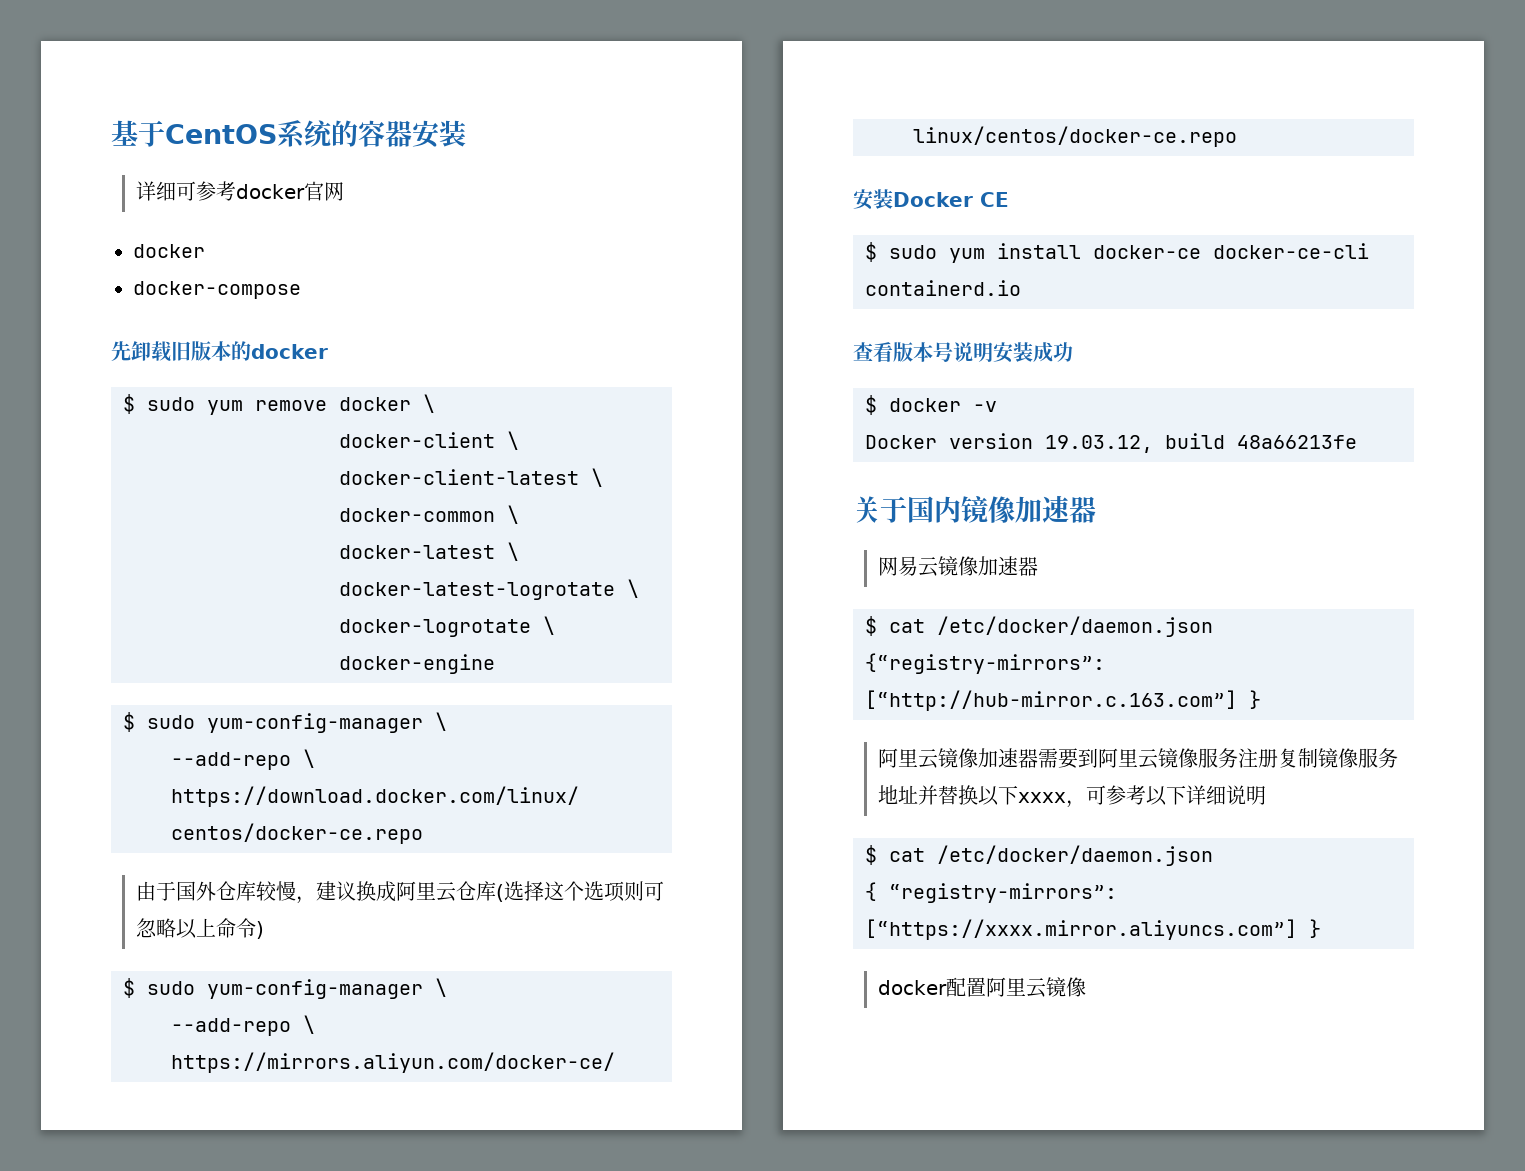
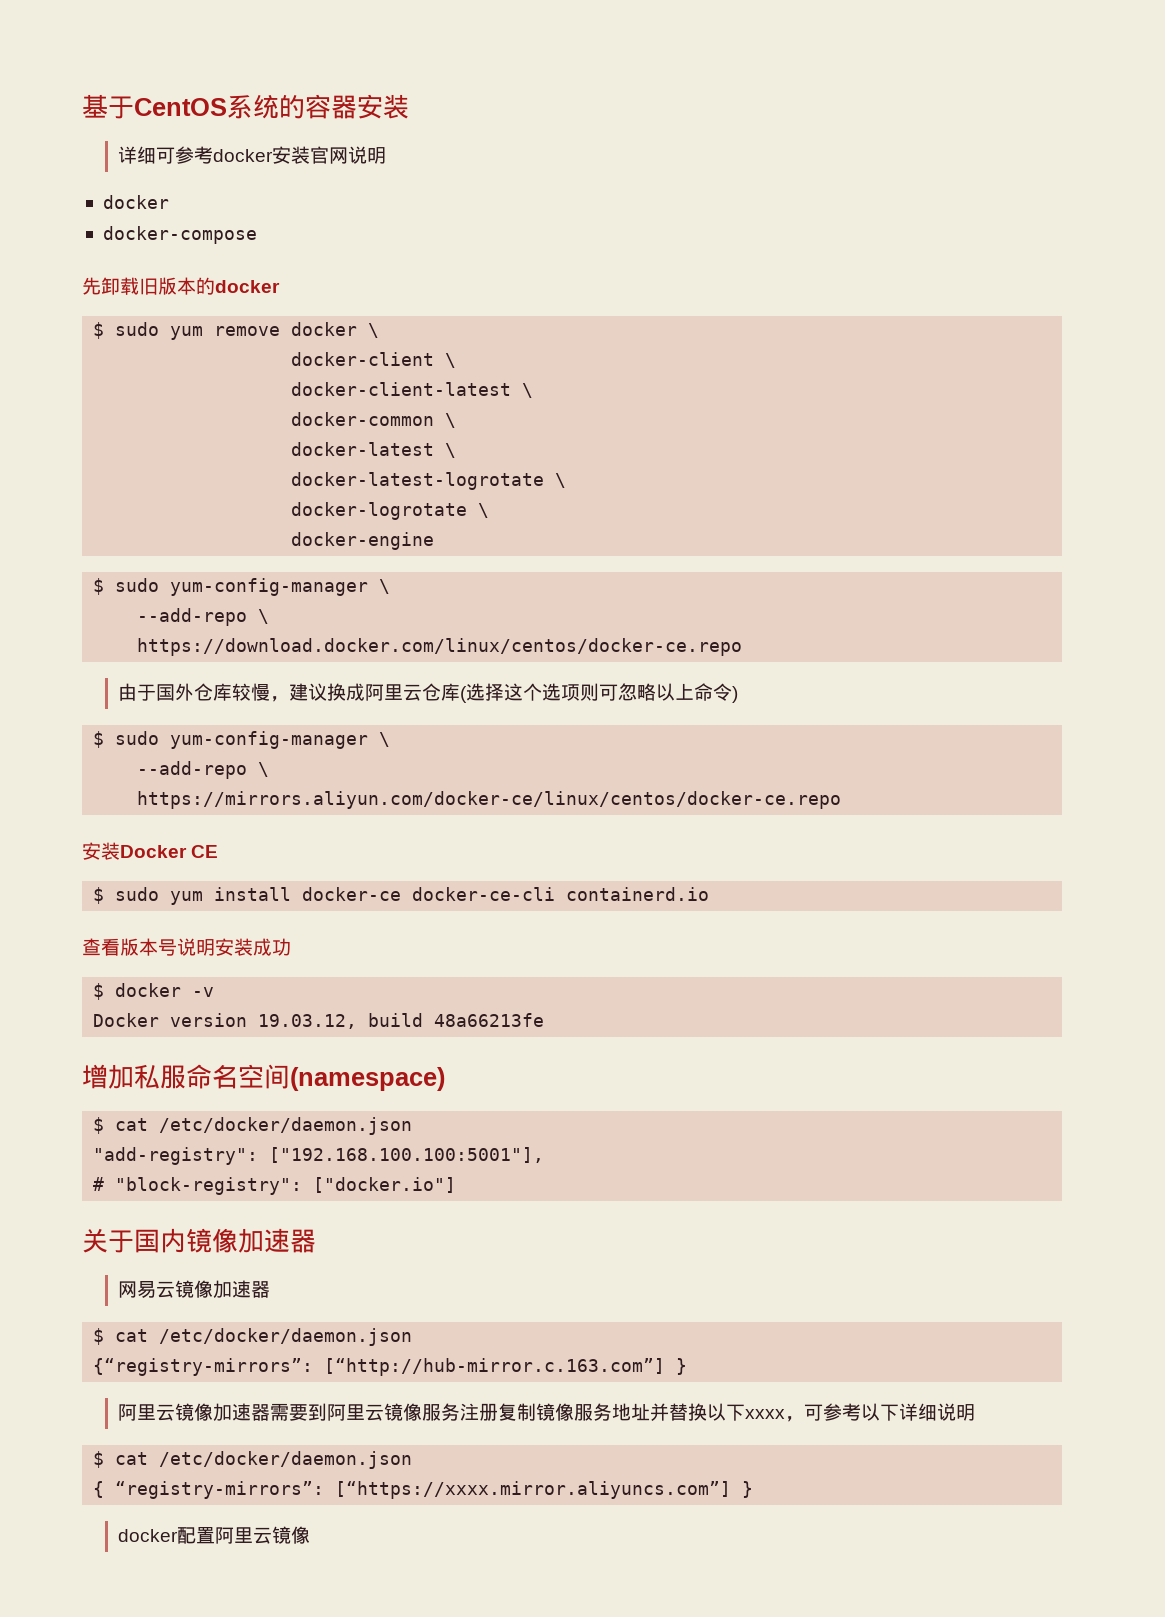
(305, 191) none -> [272,146,311,164] 安装
(344, 191) none -> [348,146,387,164] 说明
(1357, 442) none -> [82,1064,445,1091] [93,1117,413,1135] [93,1147,545,1165] [93,1177,457,1195] // 增加私服命名空间(namespace) // $ cat /etc/docker/daemon.json // "add-registry": ["192.168.100.100:5001"], // # "block-registry": ["docker.io"]

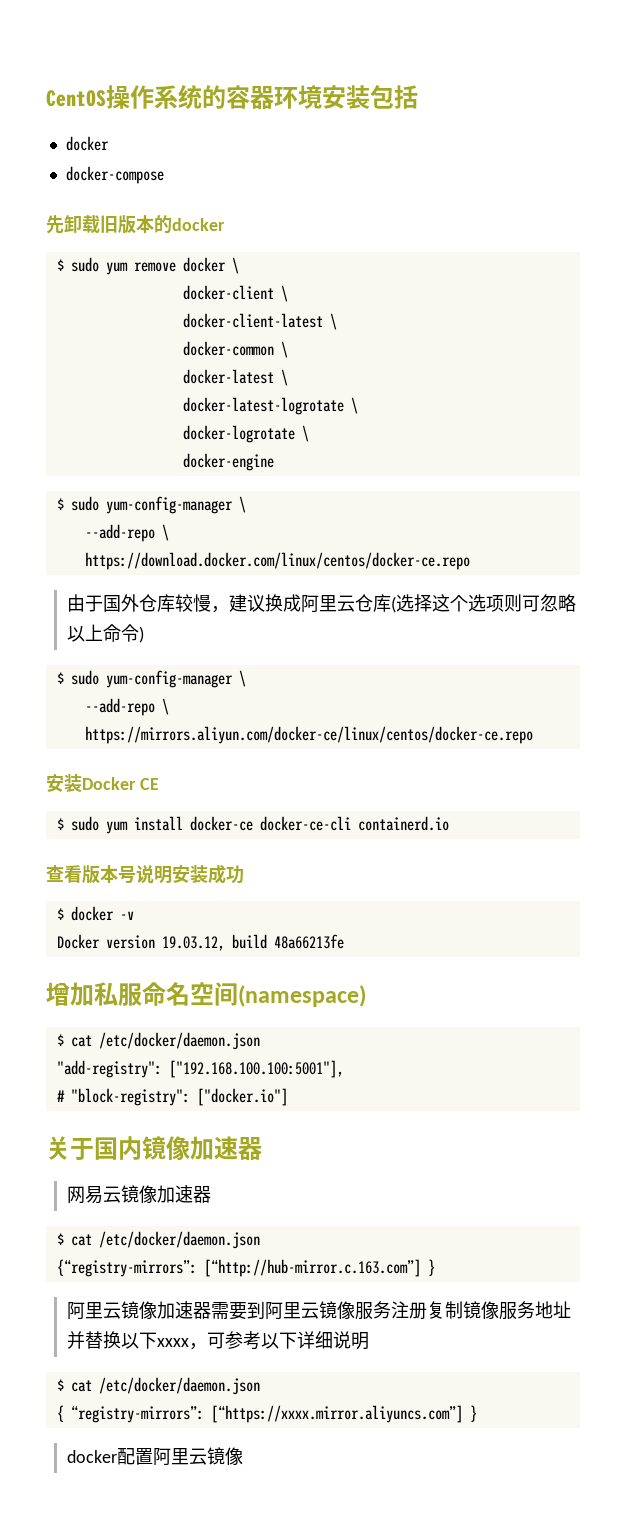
[82,94,227,119] 基于CentOS -> [46,85,154,109] CentOS操作
[357,94,409,119] [118,146,387,164] 安装 // 详细可参考docker安装官网说明 -> [274,85,418,109] 环境安装包括

